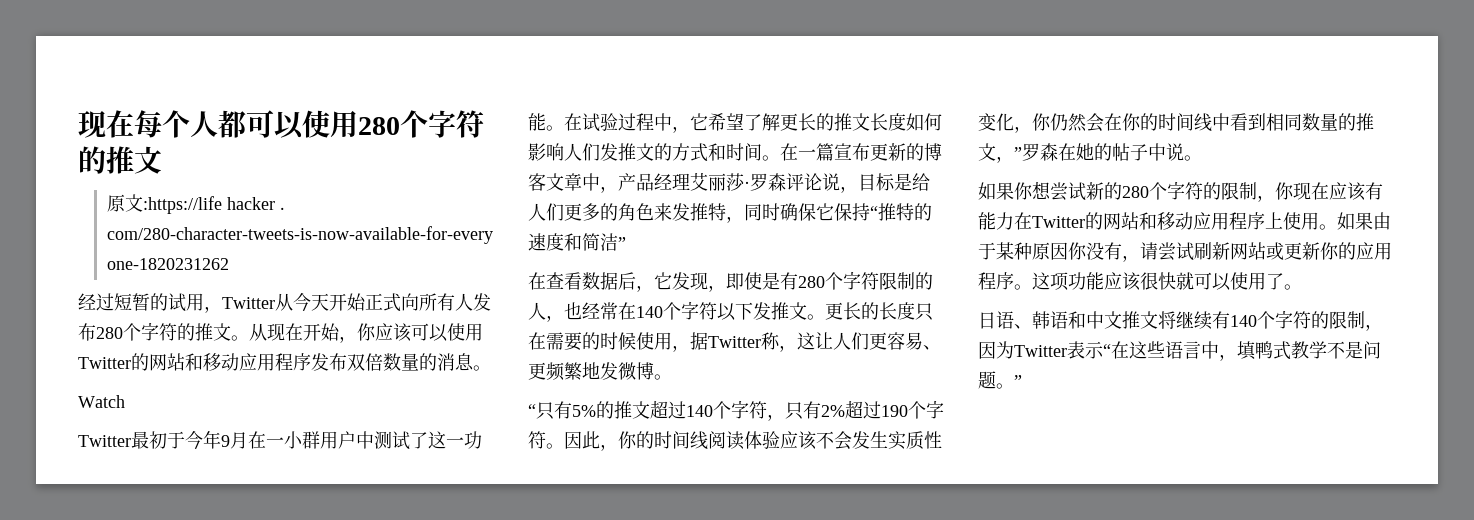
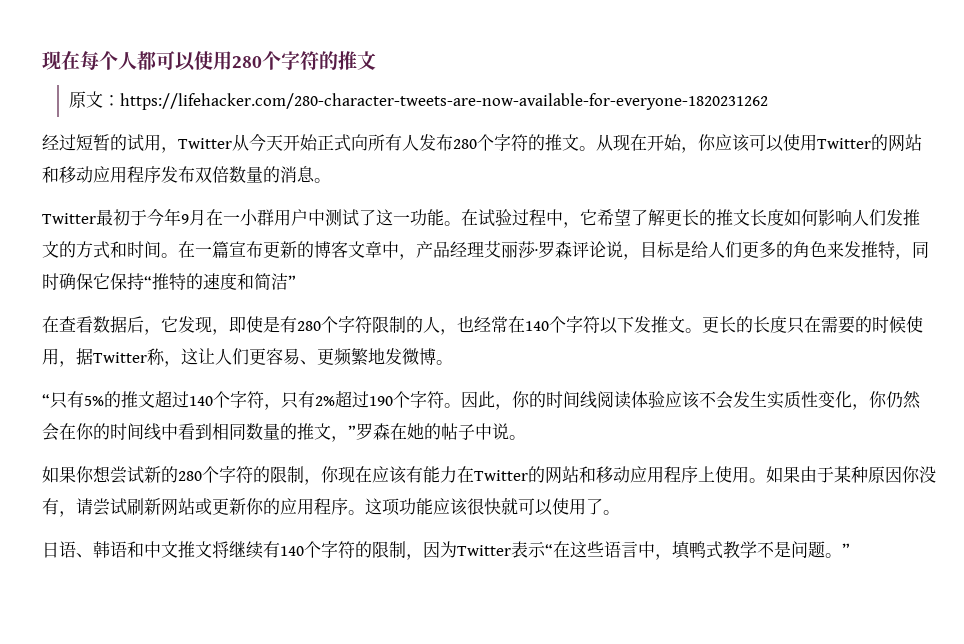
[142,196,285,214] [106,226,493,244] [106,258,229,270] :https://life hacker . com/280-character-tweets-is-now-available-for-every one-1820231262 -> [102,93,768,110] ：https://lifehacker.com/280-character-tweets-are-now-available-for-everyone-1820231262
[78,395,125,408] // Watch -> (331, 180) none

